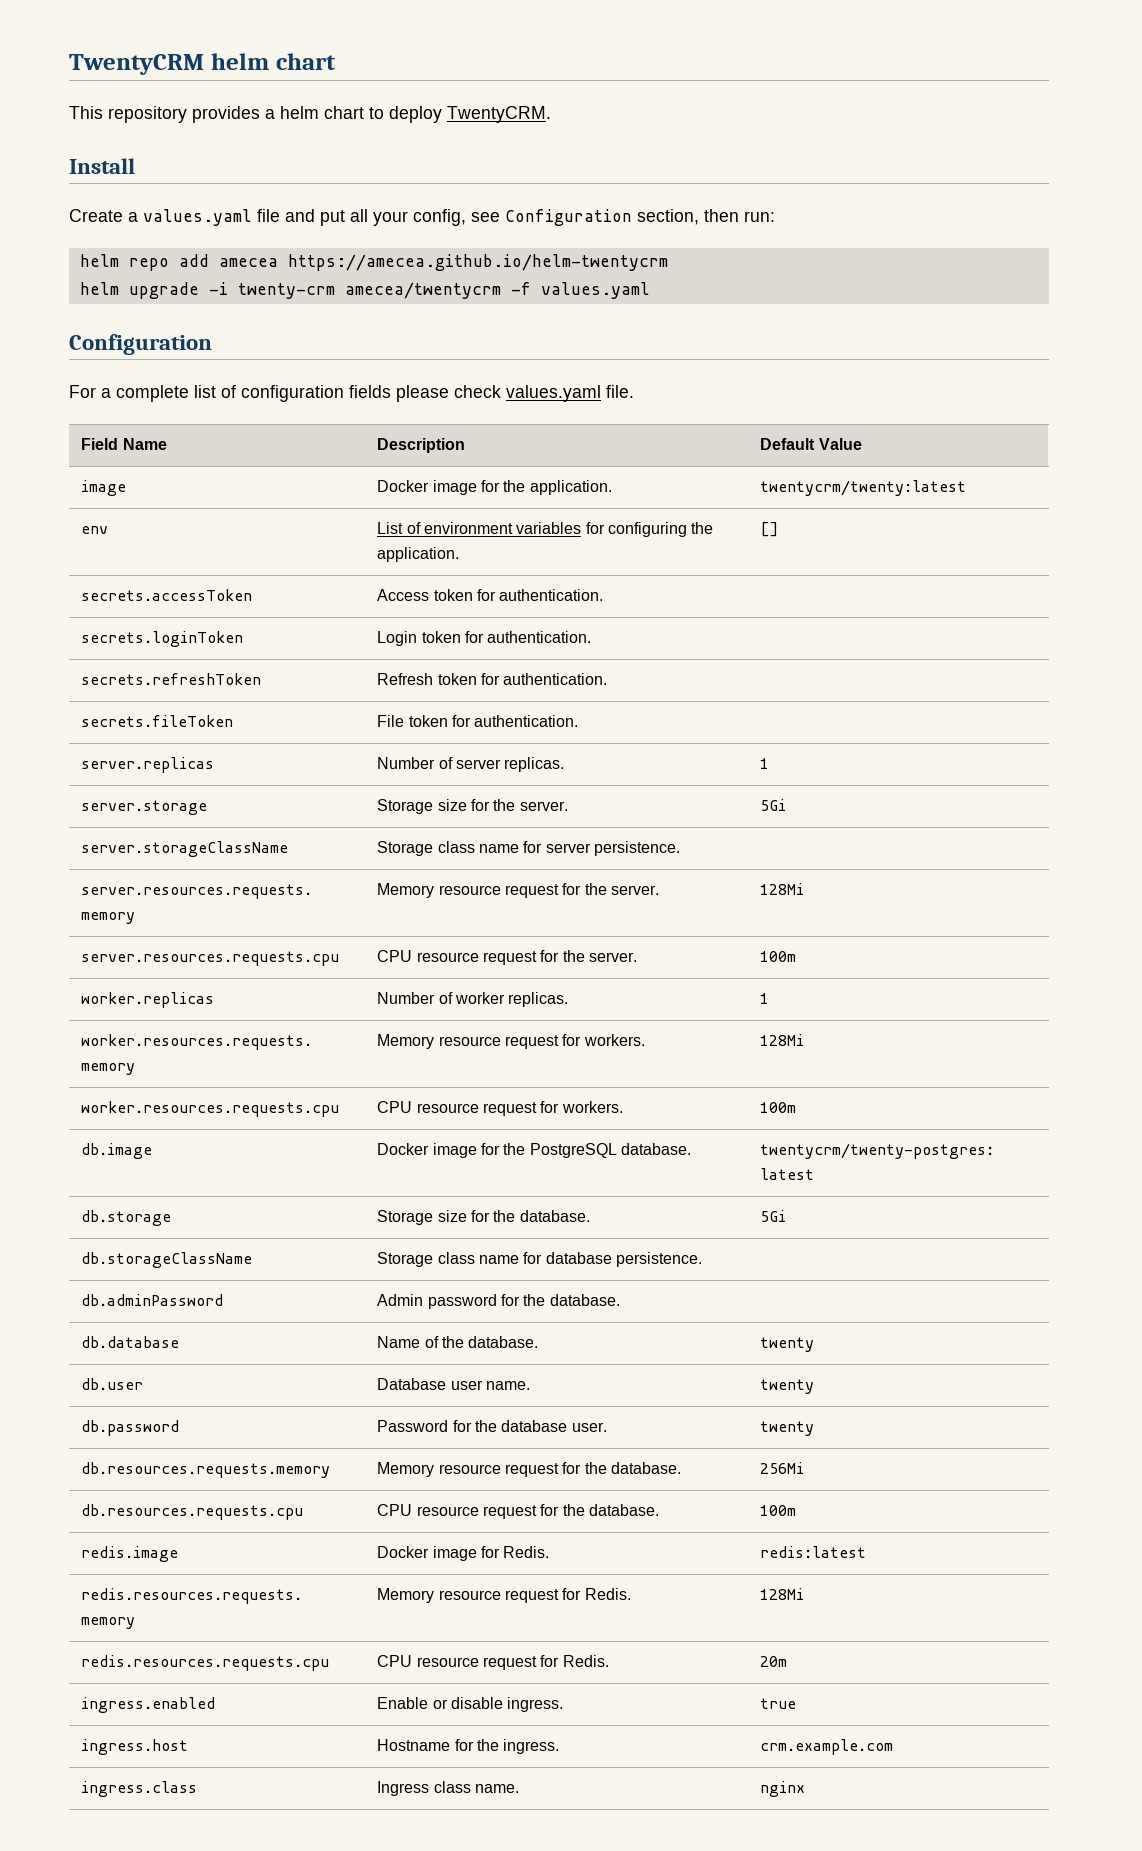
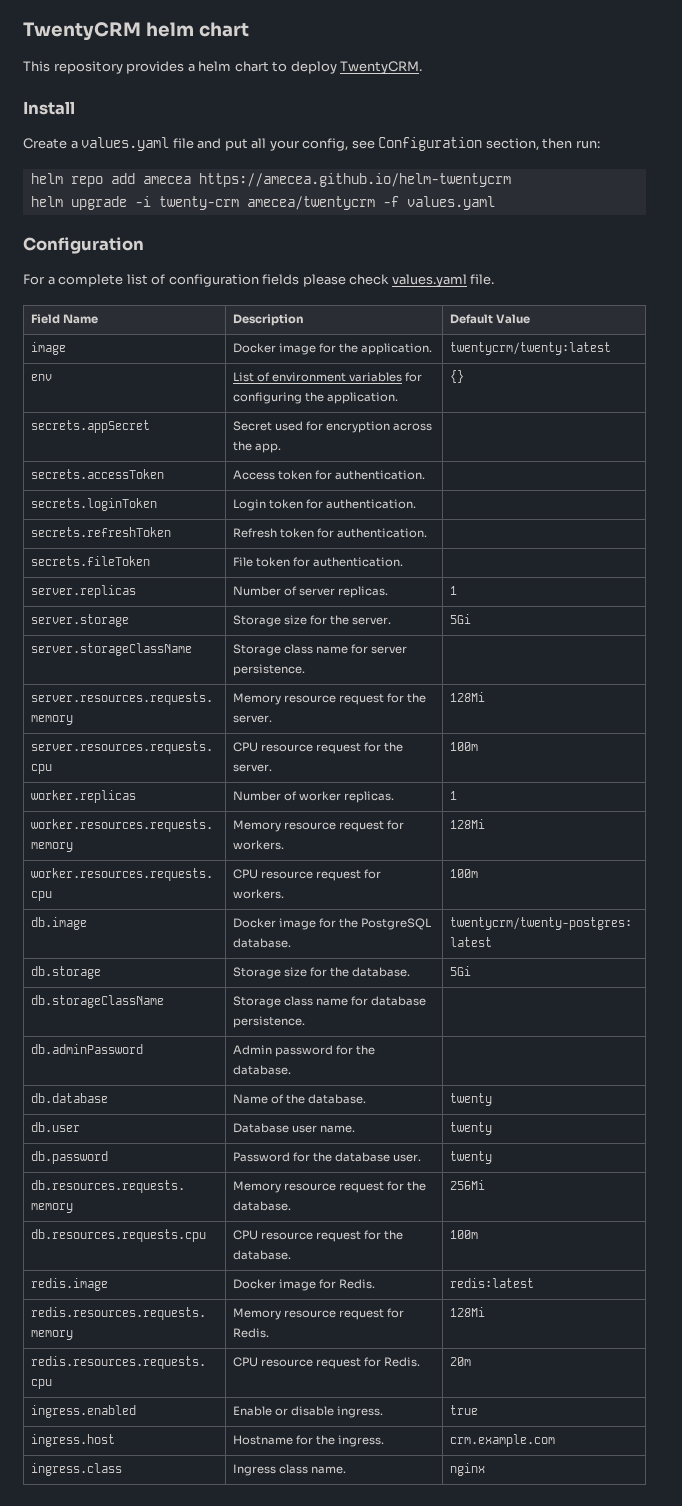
[760,522,779,537] [] -> [449,370,464,383] [30,420,150,433] [232,421,433,433] [232,441,282,453] {} // secrets.appSecret | Secret used for encryption across the app. |

